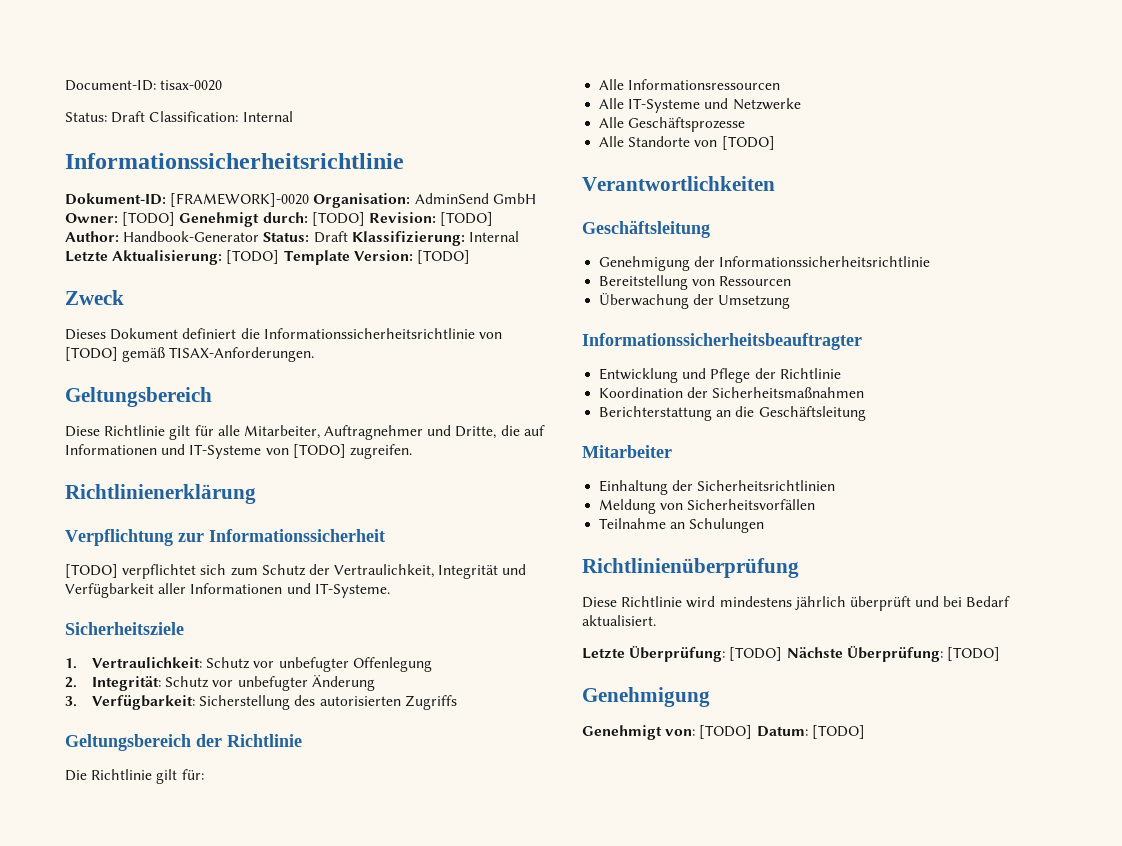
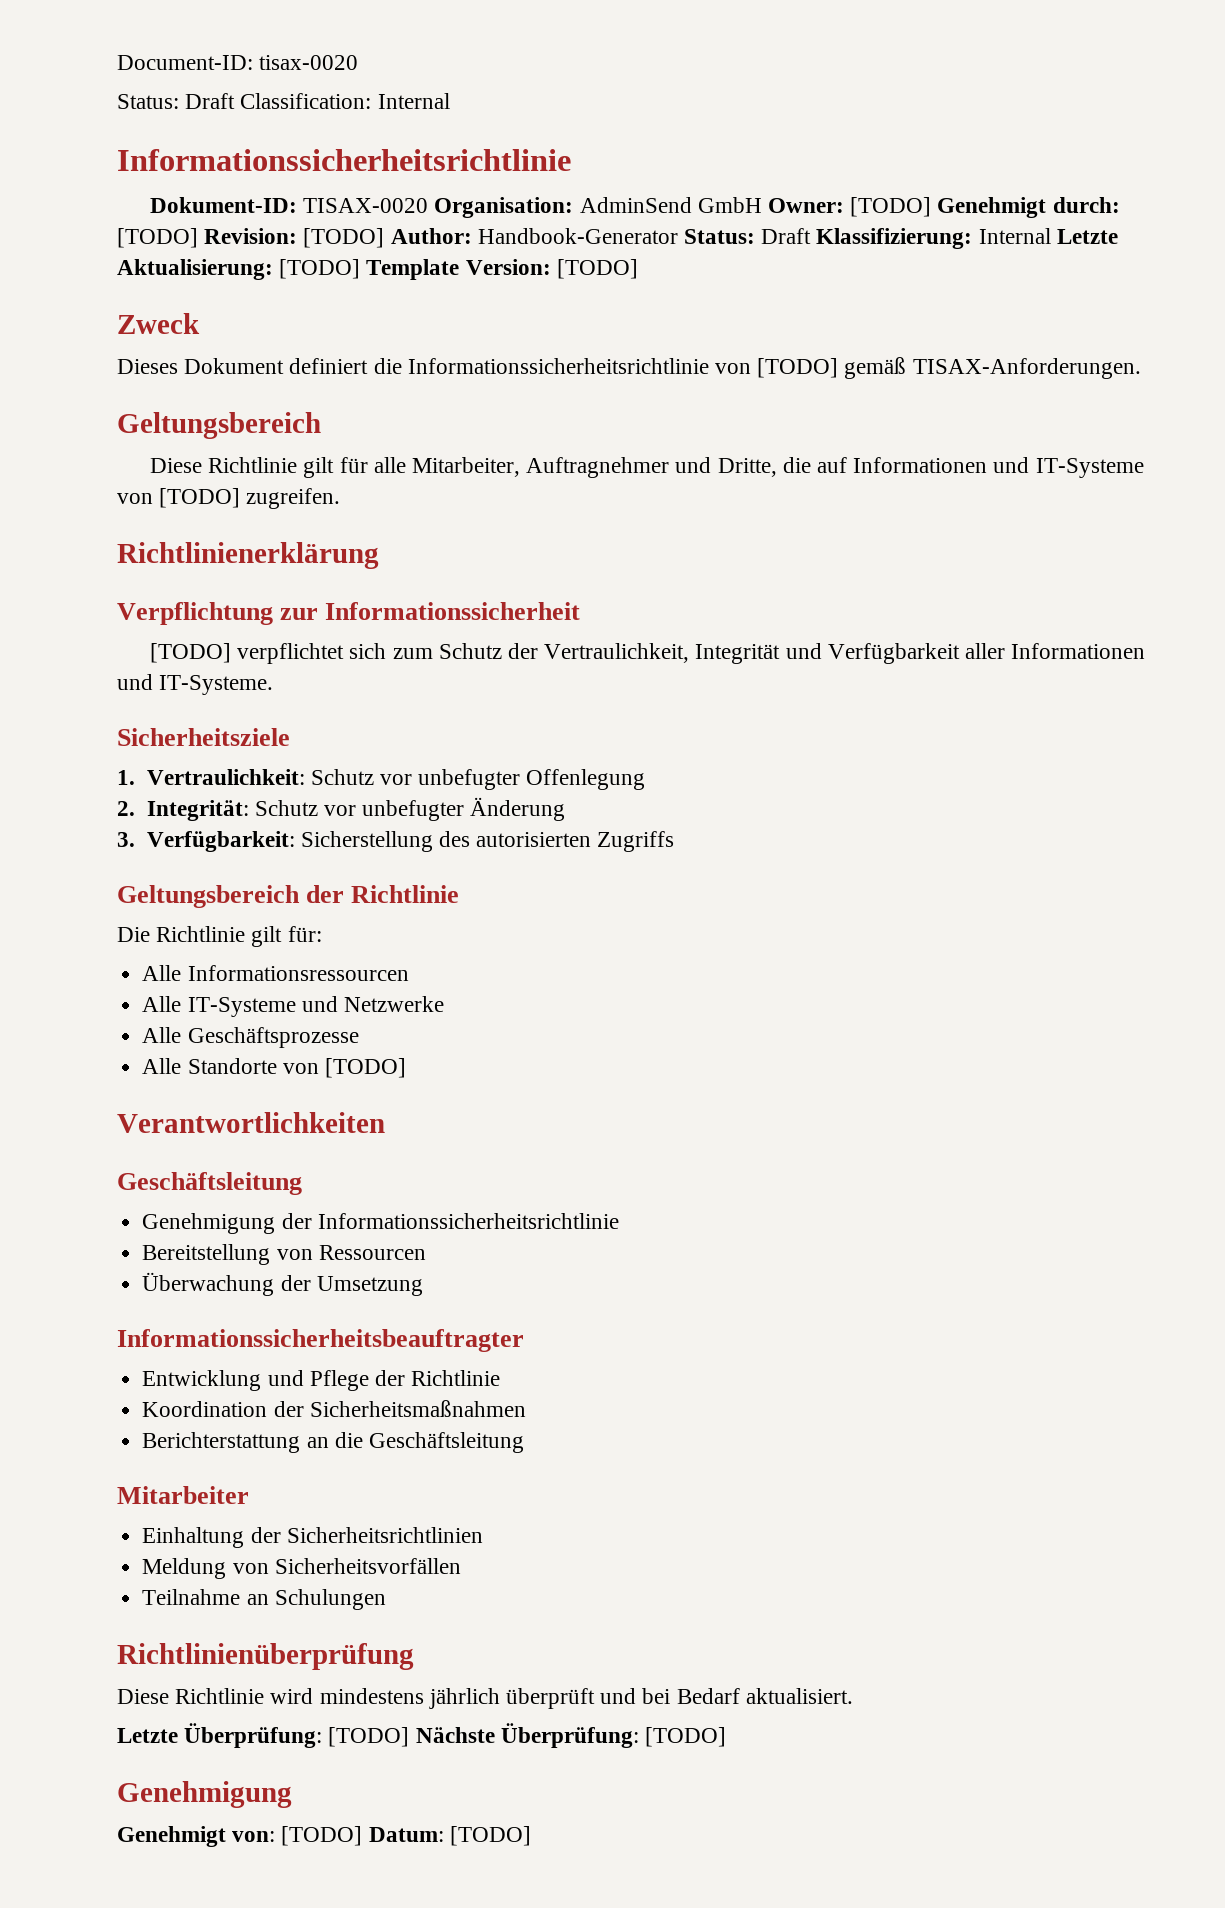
[170,193,310,207] [FRAMEWORK]-0020 -> [303,198,429,213] TISAX-0020

